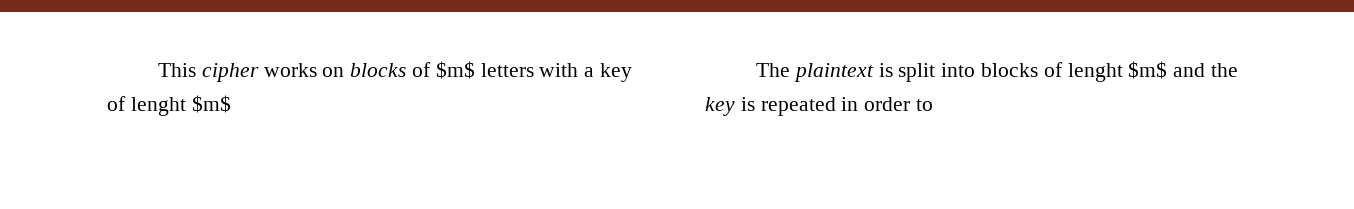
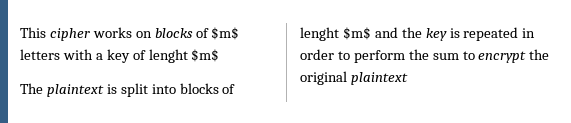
(934, 105) none -> [353,49,550,63] [300,71,408,85] perform the sum to encrypt the original plaintext

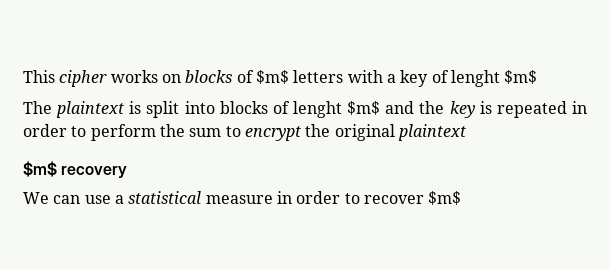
(408, 78) none -> [23,161,128,178] [23,191,462,205] // $m$ recovery // We can use a statistical measure in order to recover $m$

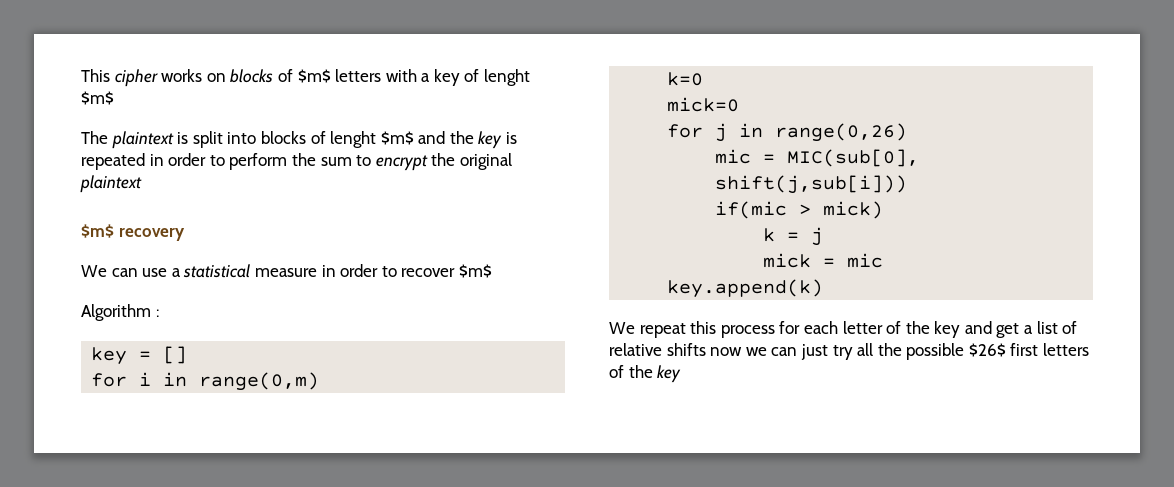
(462, 198) none -> [81,304,159,321] [91,346,188,365] [91,372,320,391] [667,72,704,86] [667,97,740,112] [667,123,908,142] [715,149,920,167] [715,175,908,194] [715,201,884,219] [763,227,824,246] [763,253,884,268] [667,279,824,298] [609,321,1078,338] [609,343,1090,360] [609,365,682,383] // Algorithm : // key = [] // for i in range(0,m) // k=0 // mick=0 // for j in range(0,26) // mic = MIC(sub[0], shift(j,sub[i])) // if(mic > mick) // k = j // mick = mic // key.append(k) // We repeat this process for each letter of the key and get a list of relative shifts now we can just try all the possible $26$ first letters of the key

